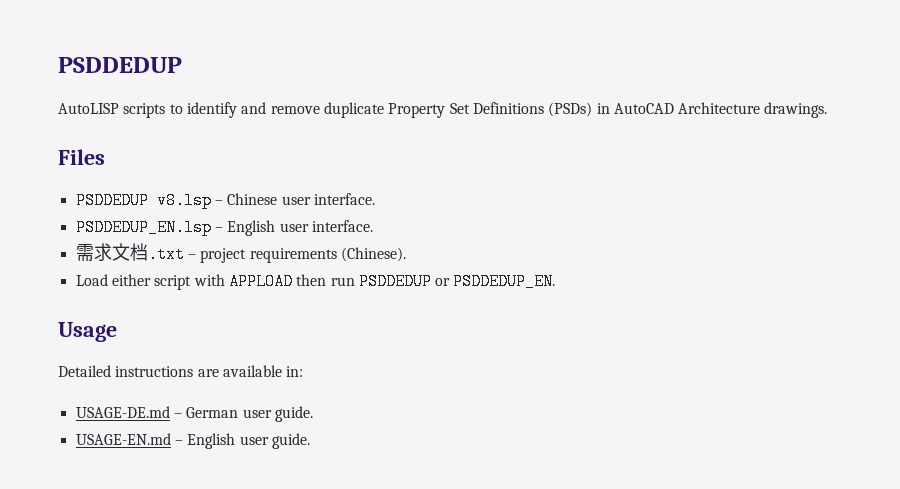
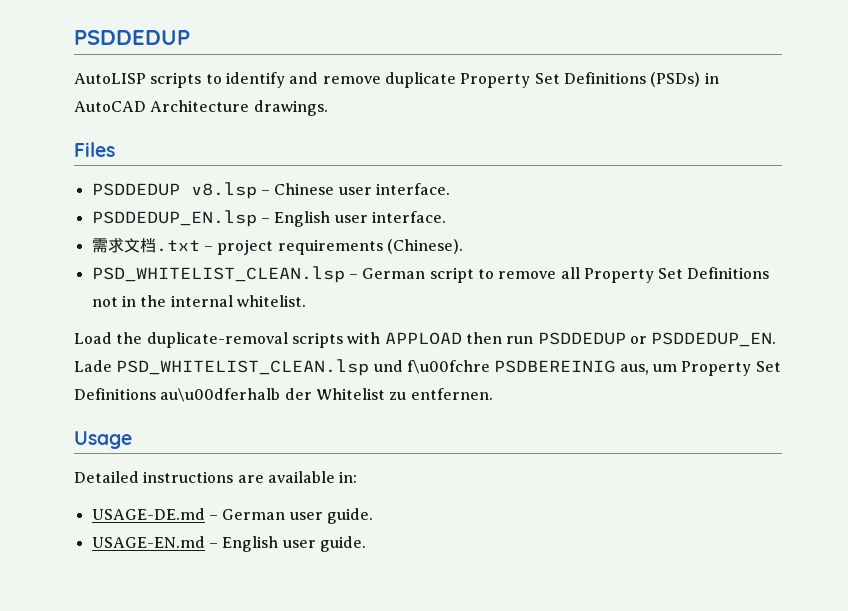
[75,274,192,290] Load either script -> [91,266,770,283] [91,295,306,307] [74,332,343,348] PSD_WHITELIST_CLEAN.lsp – German script to remove all Property Set Definitions not in the internal whitelist. // Load the duplicate-removal scripts
(556, 281) none -> [74,359,781,376] [74,388,493,402] Lade PSD_WHITELIST_CLEAN.lsp und f\u00fchre PSDBEREINIG aus, um Property Set Definitions au\u00dferhalb der Whitelist zu entfernen.

